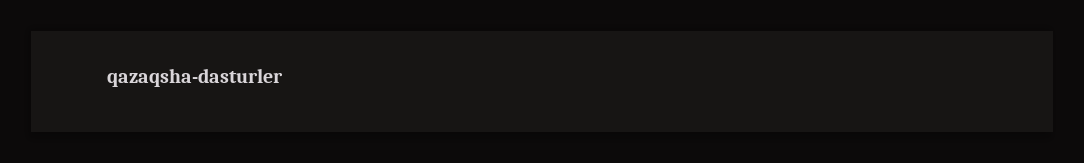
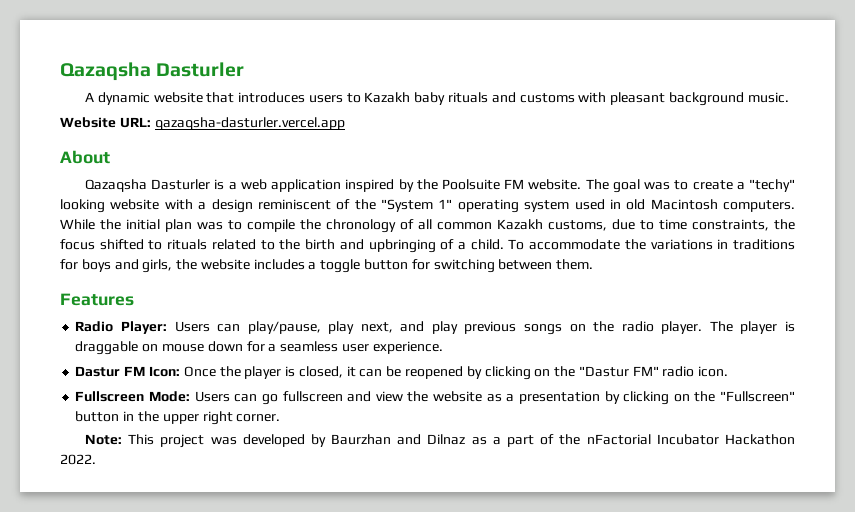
[107,68,283,87] qazaqsha-dasturler -> [60,62,245,81] [84,92,789,106] [60,117,345,130] [60,150,110,164] [84,179,795,193] [60,199,795,213] [60,219,795,233] [60,239,795,253] [60,259,594,273] [60,293,134,306] [75,321,796,335] [75,341,443,355] [75,366,729,380] [75,391,795,405] [75,411,281,425] [84,434,795,448] [60,454,96,465] Qazaqsha Dasturler // A dynamic website that introduces users to Kazakh baby rituals and customs with pleasant background music. // Website URL: qazaqsha-dasturler.vercel.app // About // Qazaqsha Dasturler is a web application inspired by the Poolsuite FM website. The goal was to create a "techy" looking website with a design reminiscent of the "System 1" operating system used in old Macintosh computers. While the initial plan was to compile the chronology of all common Kazakh customs, due to time constraints, the focus shifted to rituals related to the birth and upbringing of a child. To accommodate the variations in traditions for boys and girls, the website includes a toggle button for switching between them. // Features // Radio Player: Users can play/pause, play next, and play previous songs on the radio player. The player is draggable on mouse down for a seamless user experience. // Dastur FM Icon: Once the player is closed, it can be reopened by clicking on the "Dastur FM" radio icon. // Fullscreen Mode: Users can go fullscreen and view the website as a presentation by clicking on the "Fullscreen" button in the upper right corner. // Note: This project was developed by Baurzhan and Dilnaz as a part of the nFactorial Incubator Hackathon 2022.

